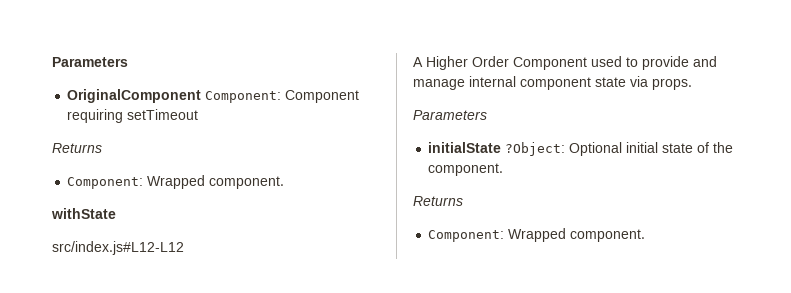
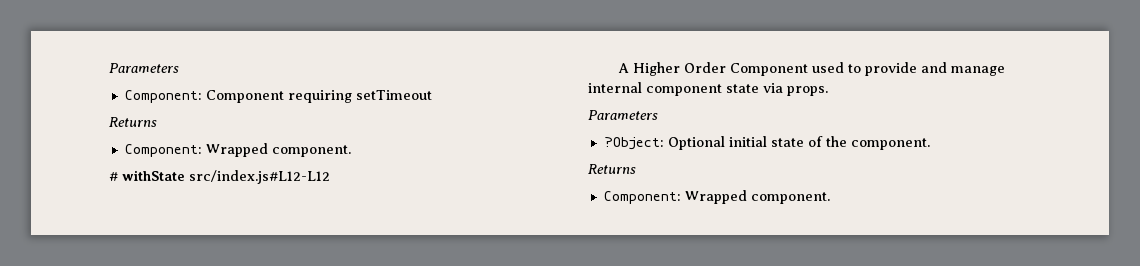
[52,57,128,67] [67,89,202,103] Parameters // OriginalComponent -> [109,63,179,73] Parameters //
(285, 182) none -> [109,172,118,181] #
(116, 213) // -> (185, 175) none
[428,142,502,153] initialState -> (658, 115) none

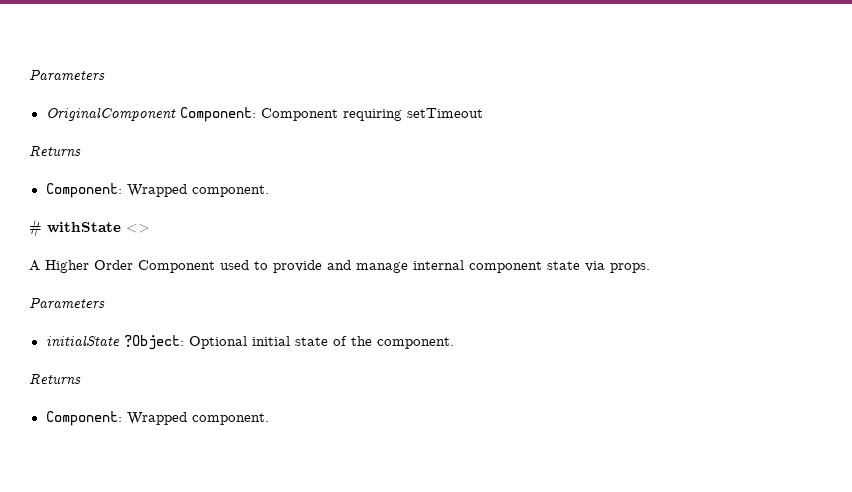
[109,63,179,73] Parameters // -> [29,69,105,81] [45,107,176,121] Parameters // OriginalComponent
[189,170,330,184] src/index.js#L12-L12 -> [126,224,150,233] <>
(658, 115) none -> [45,335,120,347] initialState

